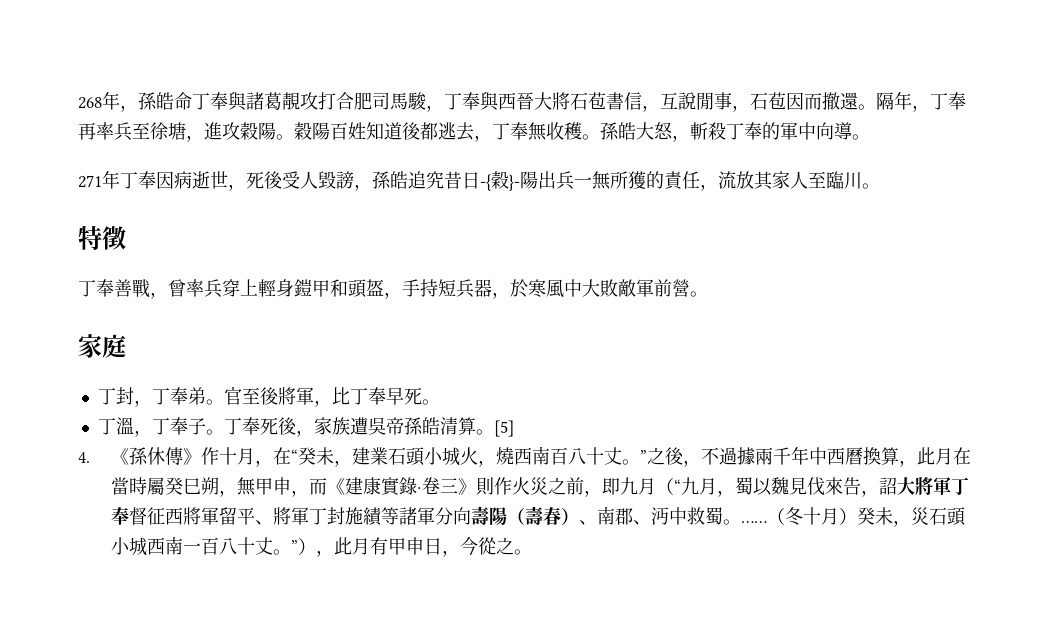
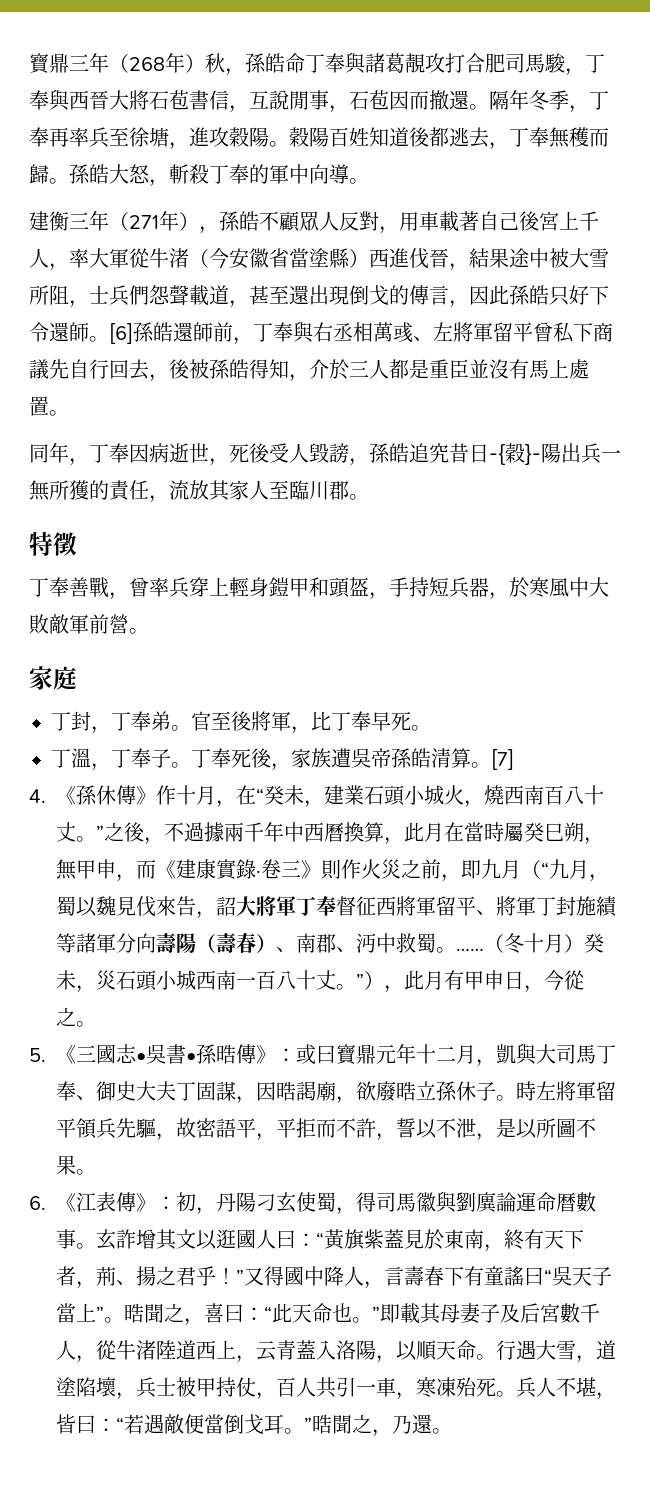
[78,91,120,110] 268年 -> [29,53,225,74] 寶鼎三年（268年）秋
(912, 100) none -> [529,90,569,111] 冬季
[546,122,582,140] 收穫 -> [569,127,609,147] [29,164,49,184] 穫而歸
[78,170,120,189] 271年 -> [29,211,599,234] [29,248,609,271] [29,285,609,308] [29,321,613,345] [29,359,589,382] [29,396,69,416] [29,443,89,466] 建衡三年（271年），孫皓不顧眾人反對，用車載著自己後宮上千人，率大軍從牛渚（今安徽省當塗縣）西進伐晉，結果途中被大雪所阻，士兵們怨聲載道，甚至還出現倒戈的傳言，因此孫皓只好下令還師。[6]孫皓還師前，丁奉與右丞相萬彧、左將軍留平曾私下商議先自行回去，後被孫皓得知，介於三人都是重臣並沒有馬上處置。 // 同年，
(862, 180) none -> [329,481,349,500] 郡
[493,420,514,437] [5] -> [491,749,514,770] [7]
(532, 552) none -> [29,1043,616,1067] [56,1081,616,1104] [56,1118,596,1141] [56,1155,96,1175] [29,1191,596,1215] [56,1229,584,1252] [56,1266,612,1289] [56,1303,600,1326] [56,1340,616,1363] [56,1377,616,1400] [56,1414,452,1437] // 5.《三國志•吳書•孫晧傳》：或曰寶鼎元年十二月，凱與大司馬丁奉、御史大夫丁固謀，因晧謁廟，欲廢晧立孫休子。時左將軍留平領兵先驅，故密語平，平拒而不許，誓以不泄，是以所圖不果。 // 6.《江表傳》：初，丹陽刁玄使蜀，得司馬徽與劉廙論運命暦數事。玄詐增其文以逛國人曰：“黃旗紫蓋見於東南，終有天下者，荊、揚之君乎！”又得國中降人，言壽春下有童謠曰“吳天子當上”。晧聞之，喜曰：“此天命也。”即載其母妻子及后宮數千人，從牛渚陸道西上，云青蓋入洛陽，以順天命。行遇大雪，道塗陷壞，兵士被甲持仗，百人共引一車，寒凍殆死。兵人不堪，皆曰：“若遇敵便當倒戈耳。”晧聞之，乃還。

